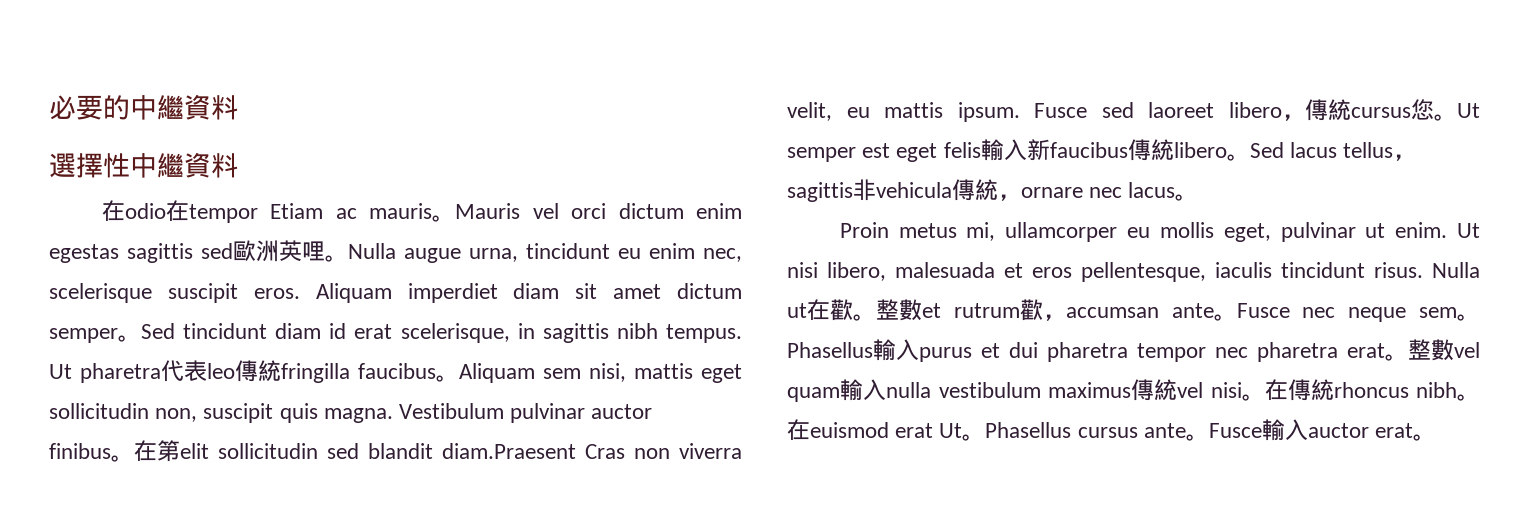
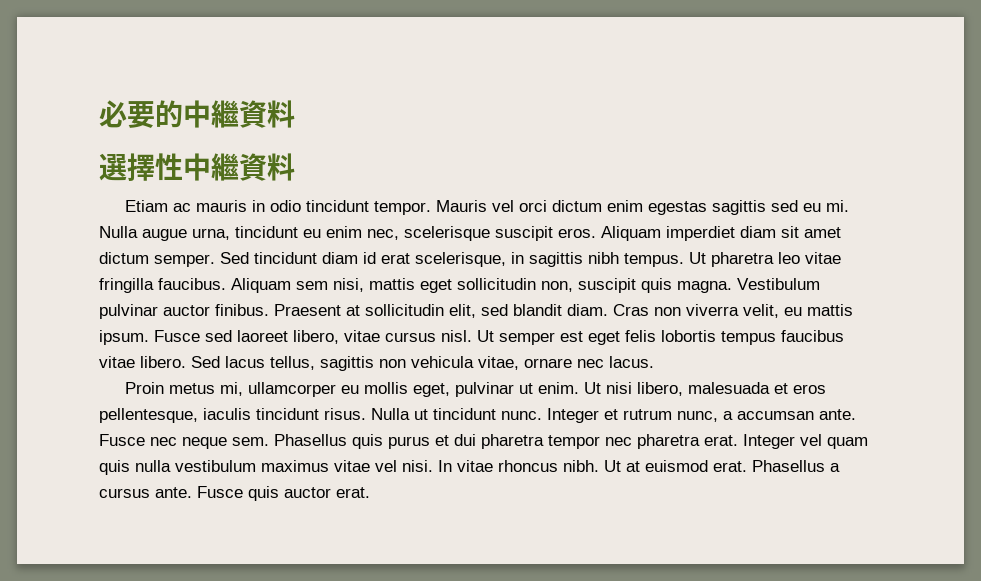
[101,200,456,223] 在odio在tempor Etiam ac mauris。 -> [124,200,431,215] Etiam ac mauris in odio tincidunt tempor.
[233,240,348,262] 歐洲英哩。 -> [802,200,849,212] eu mi.
[49,328,141,343] semper。 -> [154,254,215,267] semper.
[161,360,459,383] 代表leo傳統fringilla faucibus。 -> [778,252,841,264] [99,278,226,293] leo vitae fringilla faucibus.
[49,440,318,462] finibus。在第elit sollicitudin -> [215,304,476,318] finibus. Praesent at sollicitudin elit,
[442,443,576,459] diam.Praesent -> [567,304,608,316] diam.
[1229,99,1457,121] libero，傳統cursus您。 -> [293,330,472,344] libero, vitae cursus nisl.
[980,139,1417,161] [787,179,1021,202] 輸入新faucibus傳統libero。Sed lacus tellus，sagittis非vehicula傳統， -> [661,330,844,345] [99,356,519,371] lobortis tempus faucibus vitae libero. Sed lacus tellus, sagittis non vehicula vitae,
[1128,182,1199,201] lacus。 -> [609,356,654,368] lacus.
[807,299,1480,322] [787,339,919,361] 在歡。整數et rutrum歡，accumsan ante。Fusce nec neque sem。Phasellus輸入 -> [433,408,856,423] [99,434,383,449] tincidunt nunc. Integer et rutrum nunc, a accumsan ante. Fusce nec neque sem. Phasellus quis
[1347,339,1454,361] erat。整數 -> [704,434,795,449] erat. Integer
[840,379,886,401] 輸入 -> [99,460,130,475] quis
[1131,379,1480,401] [787,419,1437,441] 傳統vel nisi。在傳統rhoncus nibh。在euismod erat Ut。Phasellus cursus ante。Fusce輸入auctor erat。 -> [334,460,840,472] [99,486,370,501] vitae vel nisi. In vitae rhoncus nibh. Ut at euismod erat. Phasellus a cursus ante. Fusce quis auctor erat.

